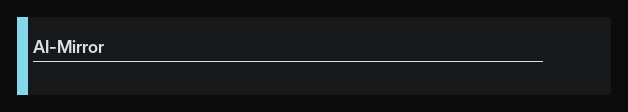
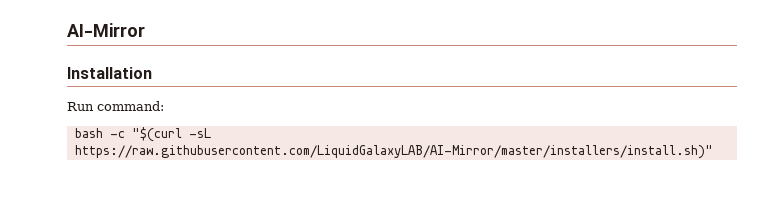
(104, 46) none -> [67,67,152,79] [67,101,164,111] [74,127,211,142] [74,145,713,159] // Installation // Run command: // bash -c "$(curl -sL https://raw.githubusercontent.com/LiquidGalaxyLAB/AI-Mirror/master/installers/install.sh)"

